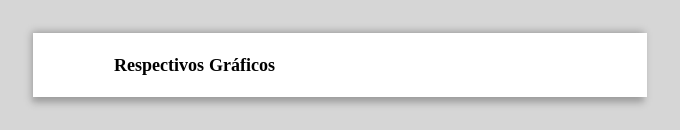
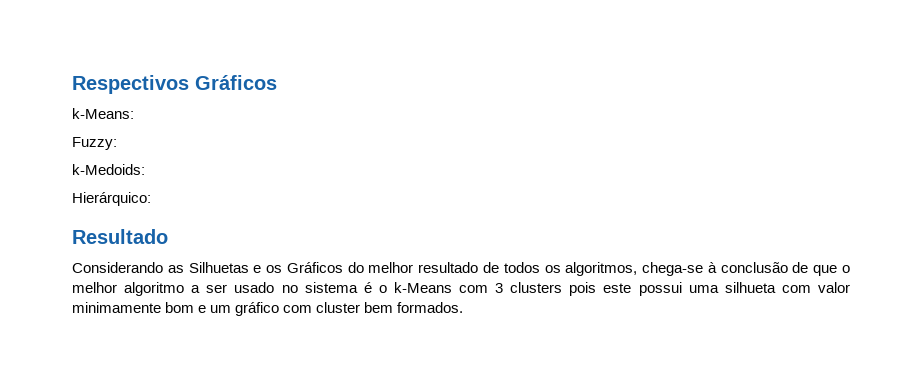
(275, 64) none -> [72,108,134,119] [72,137,117,150] [72,164,145,175] [72,192,151,206] [72,229,168,244] [72,262,851,276] [72,282,851,296] [72,302,464,316] // k-Means: // Fuzzy: // k-Medoids: // Hierárquico: // Resultado // Considerando as Silhuetas e os Gráficos do melhor resultado de todos os algoritmos, chega-se à conclusão de que o melhor algoritmo a ser usado no sistema é o k-Means com 3 clusters pois este possui uma silhueta com valor minimamente bom e um gráfico com cluster bem formados.

